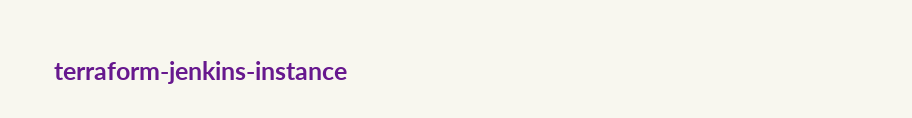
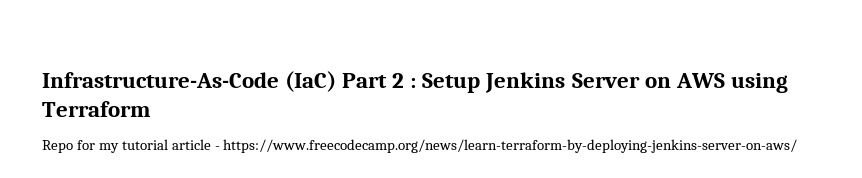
[54,61,347,84] terraform-jenkins-instance -> [42,71,788,93] [42,101,151,117] [42,139,798,153] Infrastructure-As-Code (IaC) Part 2 : Setup Jenkins Server on AWS using Terraform // Repo for my tutorial article - https://www.freecodecamp.org/news/learn-terraform-by-deploying-jenkins-server-on-aws/

